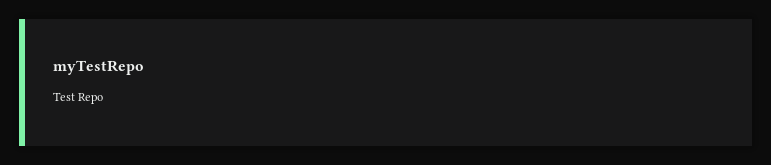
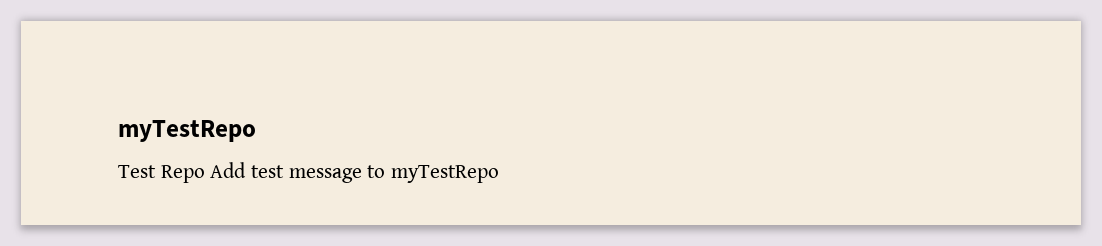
(104, 98) none -> [210,162,500,183] Add test message to myTestRepo

